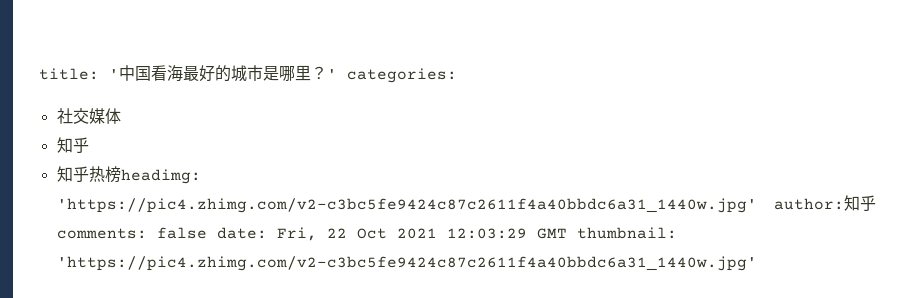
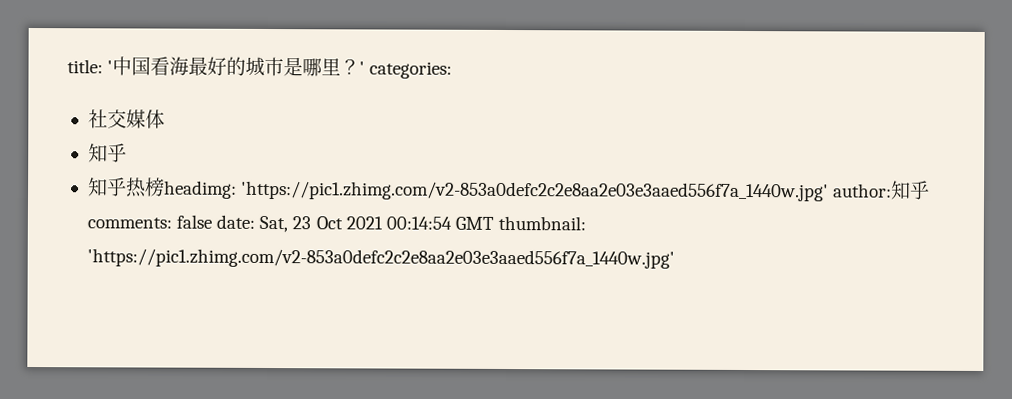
[56,198,757,213] 'https://pic4.zhimg.com/v2-c3bc5fe9424c87c2611f4a40bbdc6a31_1440w.jpg' -> [241,180,830,202] 'https://pic1.zhimg.com/v2-853a0defc2c2e8aa2e03e3aaed556f7a_1440w.jpg'
[276,227,347,241] Fri, 22 -> [259,215,312,233] Sat, 23
[446,228,527,239] 12:03:29 -> [385,216,452,230] 00:14:54
[56,256,757,271] 'https://pic4.zhimg.com/v2-c3bc5fe9424c87c2611f4a40bbdc6a31_1440w.jpg' -> [86,248,675,269] 'https://pic1.zhimg.com/v2-853a0defc2c2e8aa2e03e3aaed556f7a_1440w.jpg'

